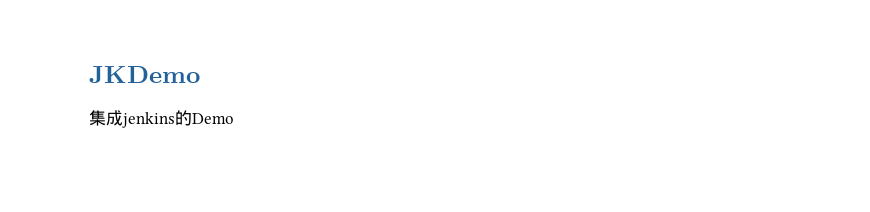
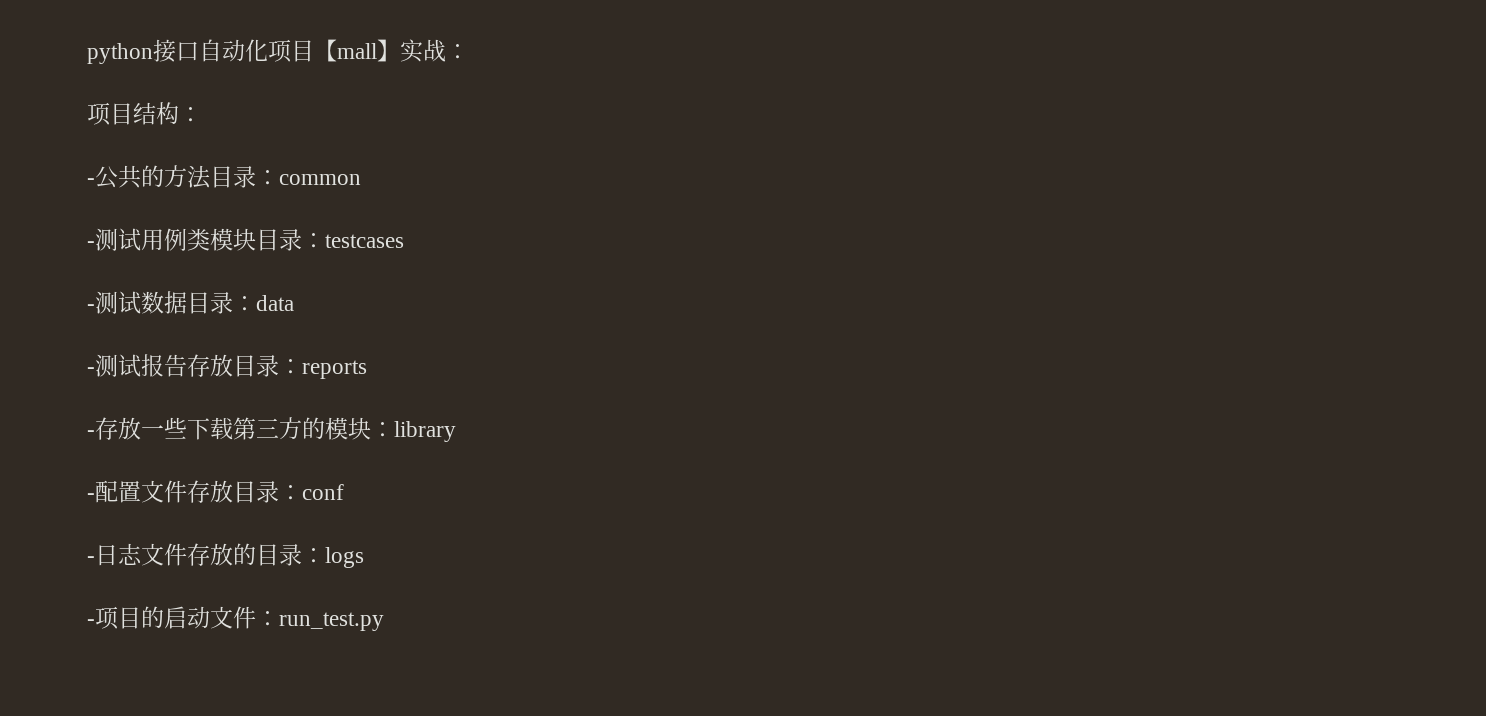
[89,66,200,83] [89,110,234,128] JKDemo // 集成jenkins的Demo -> [87,39,469,64] [87,102,202,126] [87,165,361,189] [87,228,404,251] [87,291,294,314] [87,354,367,379] [87,417,456,442] [87,480,344,503] [87,543,364,568] [87,606,384,631] python接口自动化项目【mall】实战： // 项目结构： // -公共的方法目录：common // -测试用例类模块目录：testcases // -测试数据目录：data // -测试报告存放目录：reports // -存放一些下载第三方的模块：library // -配置文件存放目录：conf // -日志文件存放的目录：logs // -项目的启动文件：run_test.py

